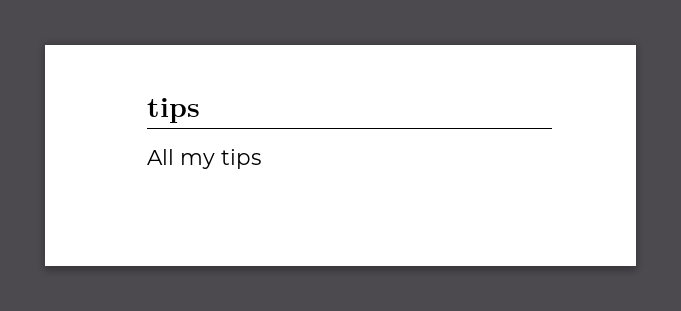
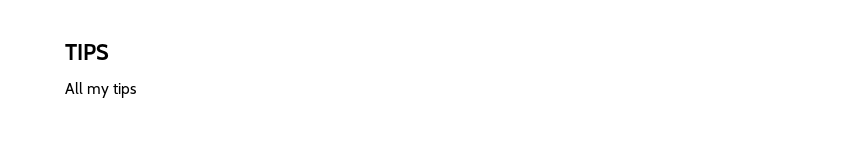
[147,98,200,123] tips -> [65,44,109,60] TIPS

